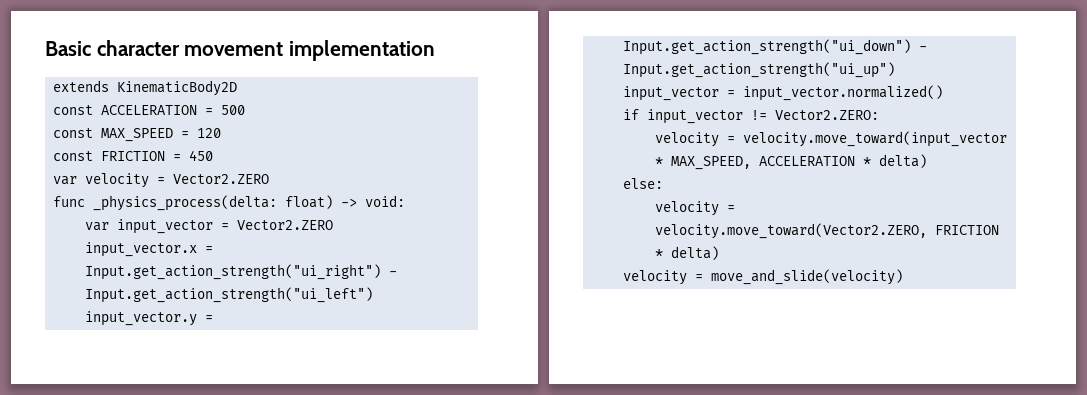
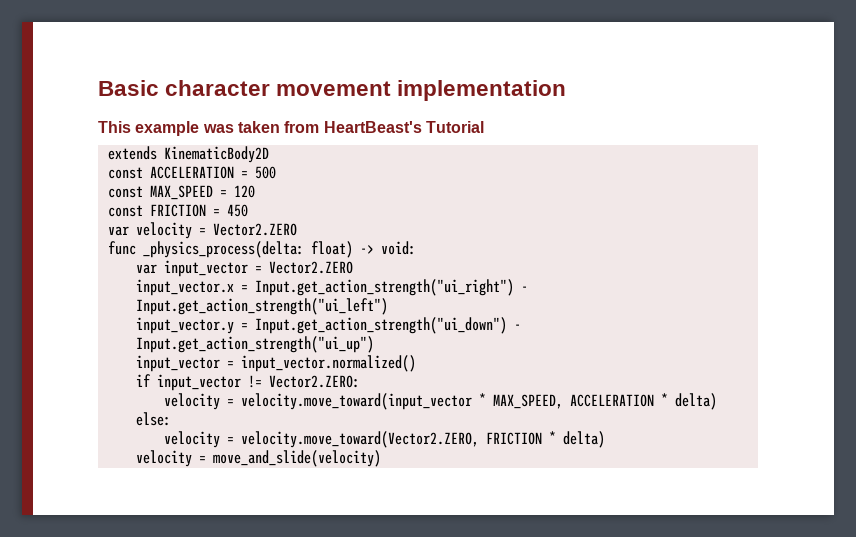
(436, 50) none -> [98,121,484,136] // This example was taken from HeartBeast's Tutorial

